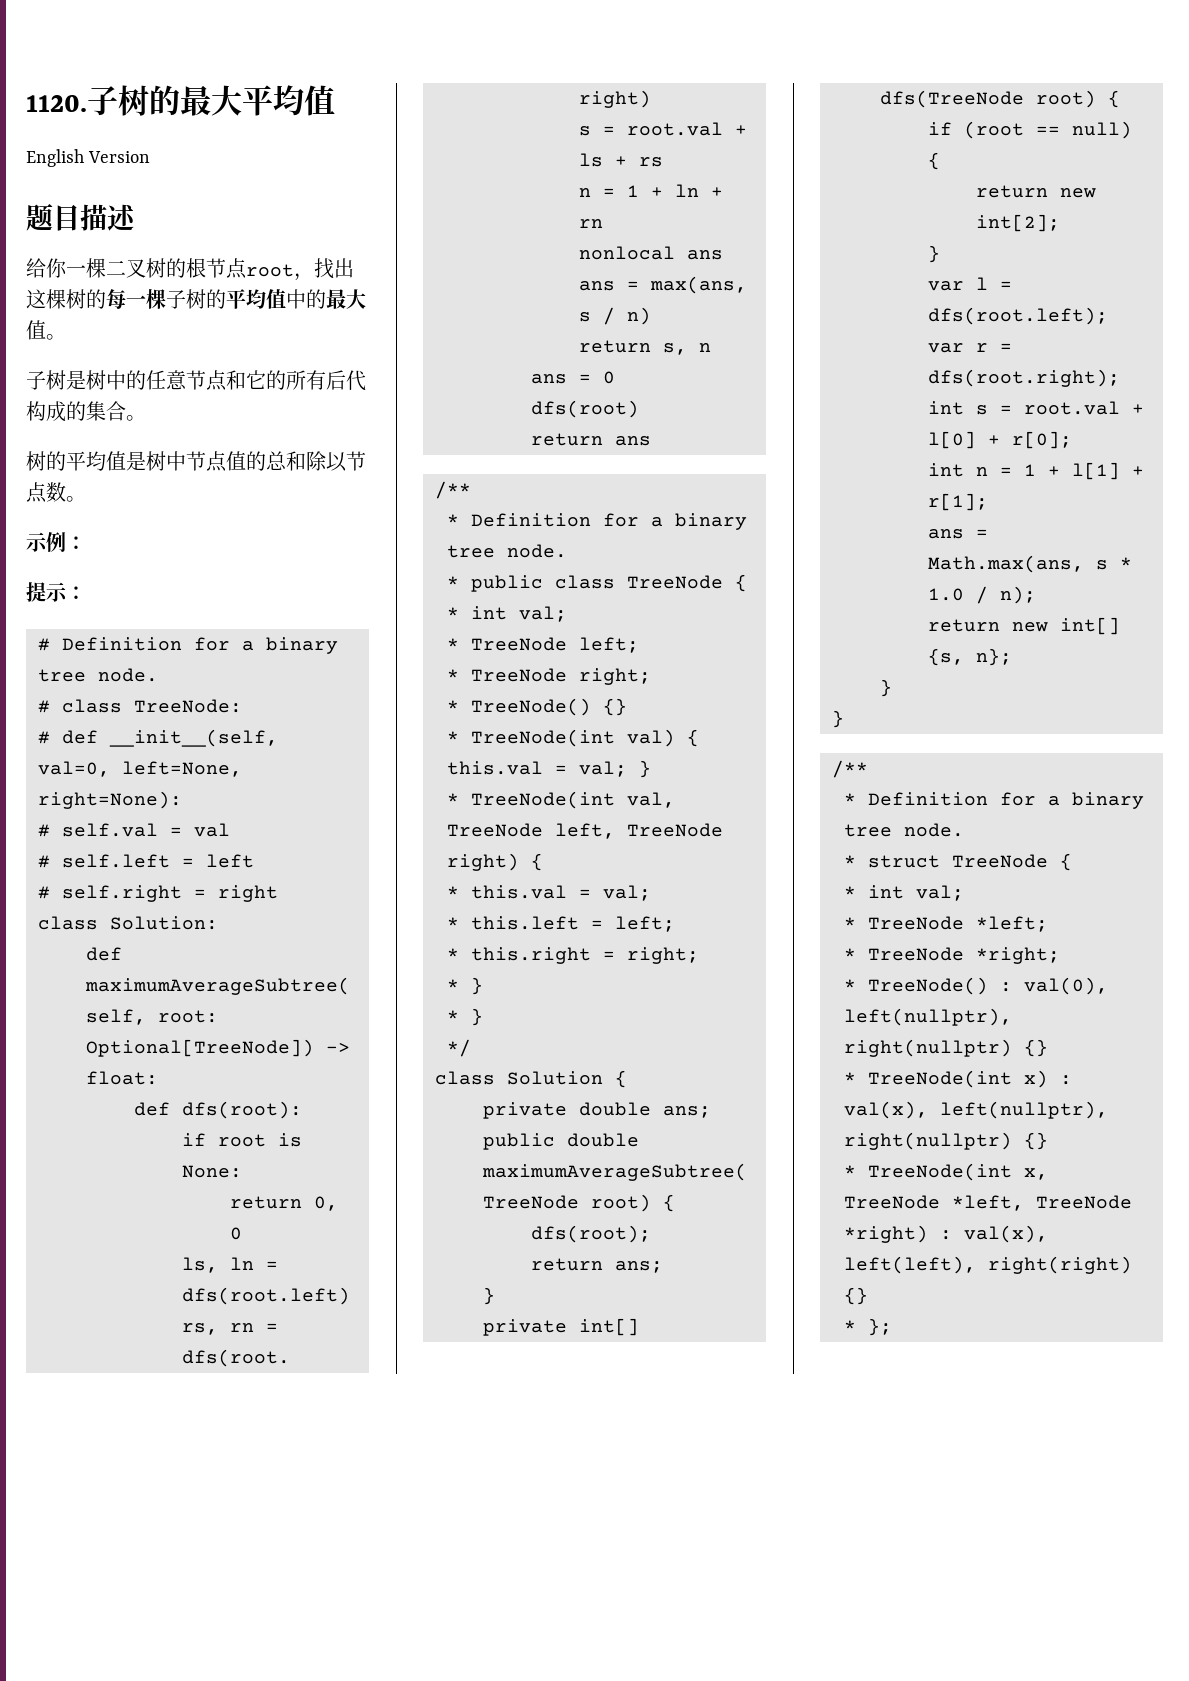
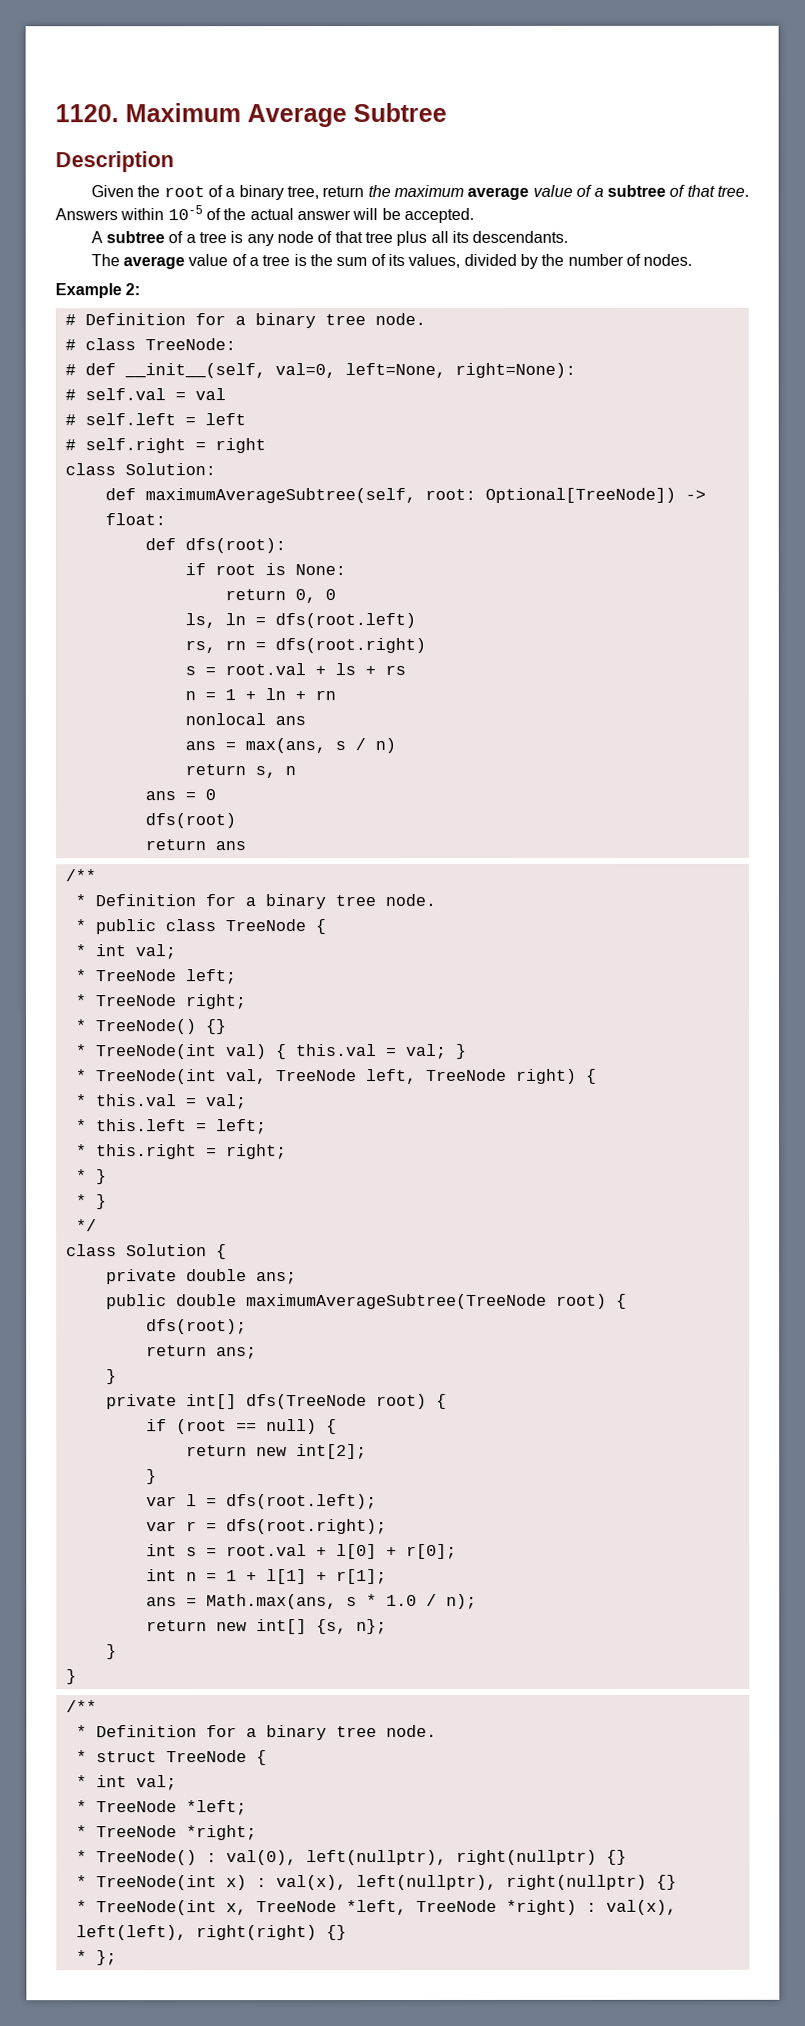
[87,85,335,116] [26,149,151,167] [26,203,136,231] [26,258,354,281] [26,289,366,310] [26,320,66,340] [26,370,366,391] [26,401,146,422] [26,451,366,472] [26,482,86,503] [26,531,86,552] [26,582,86,602] 子树的最大平均值 // English Version // 题目描述 // 给你一棵二叉树的根节点root，找出这棵树的每一棵子树的平均值中的最大值。 // 子树是树中的任意节点和它的所有后代构成的集合。 // 树的平均值是树中节点值的总和除以节点数。 // 示例： // 提示： -> [125,102,447,128] [55,151,174,173] [90,184,749,201] [55,205,474,223] [90,230,569,247] [90,253,693,270] [55,283,141,299] Maximum Average Subtree // Description // Given the root of a binary tree, return the maximum average value of a subtree of that tree. Answers within 10-5 of the actual answer will be accepted. // A subtree of a tree is any node of that tree plus all its descendants. // The average value of a tree is the sum of its values, divided by the number of nodes. // Example 2:

